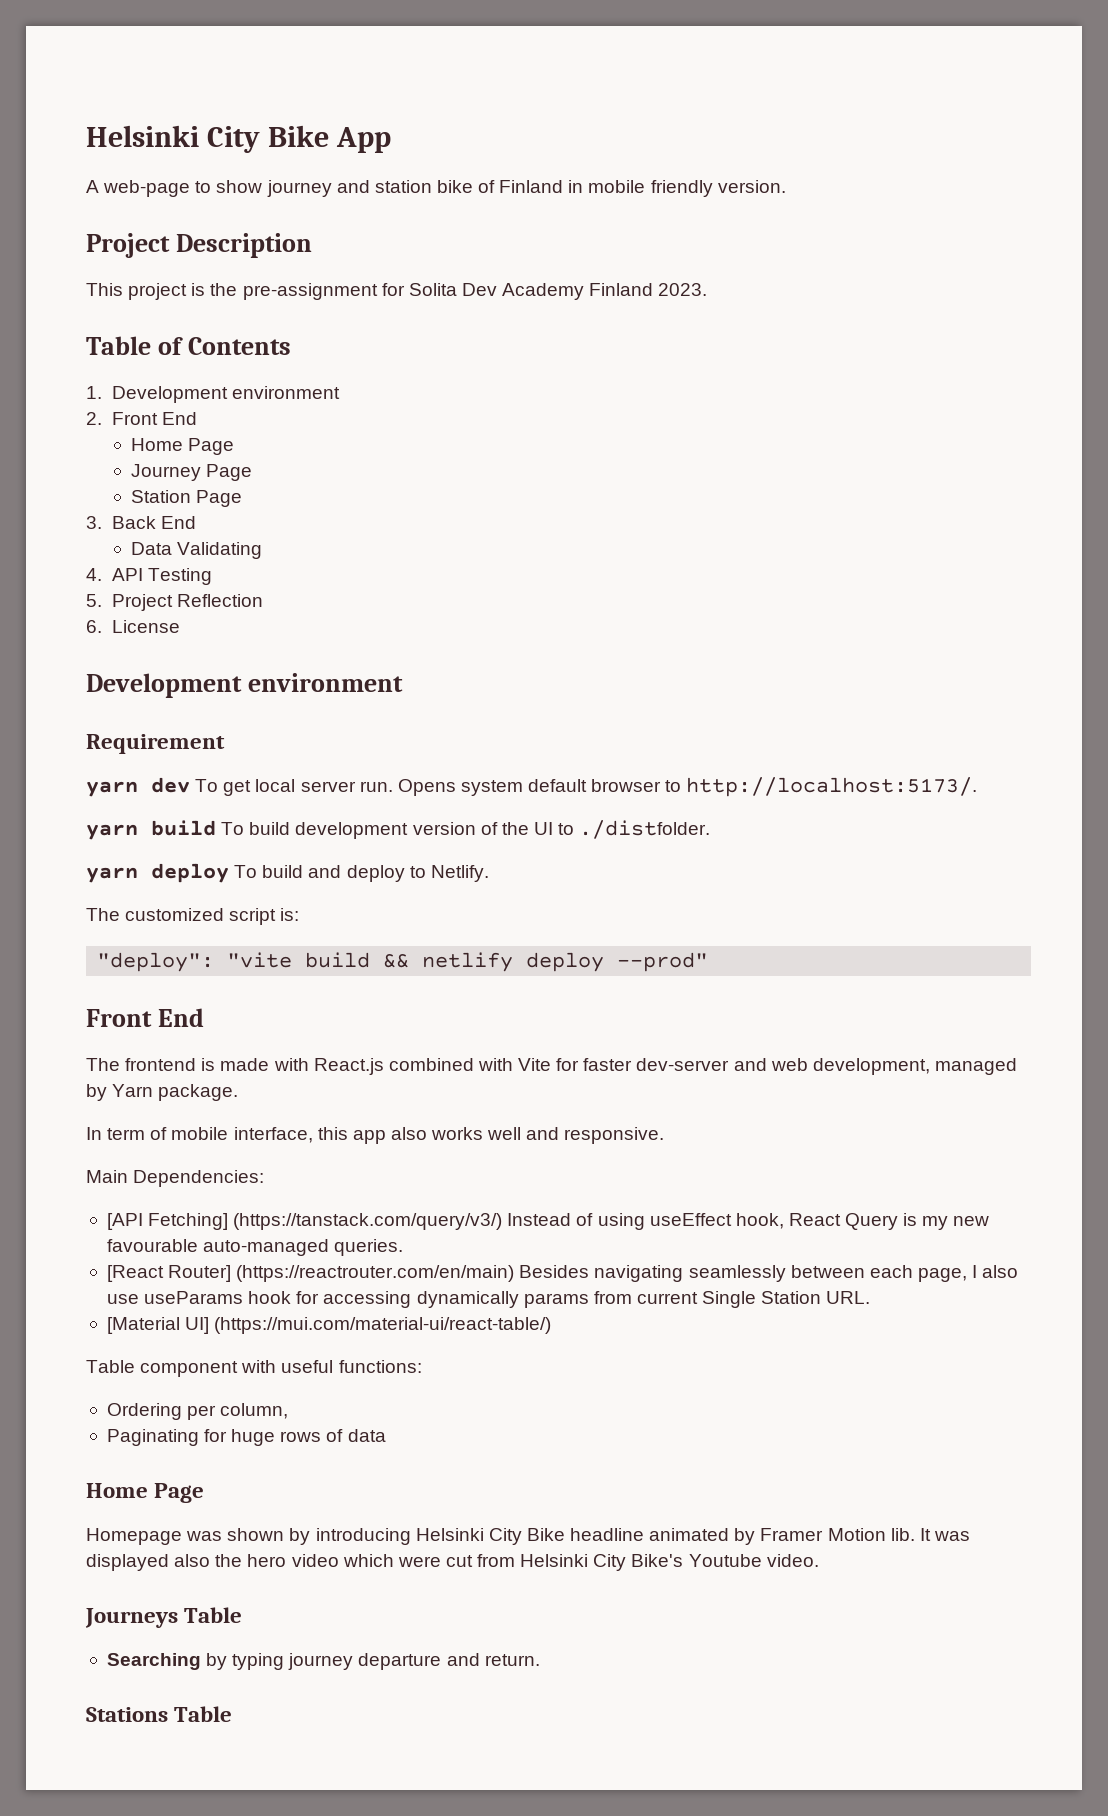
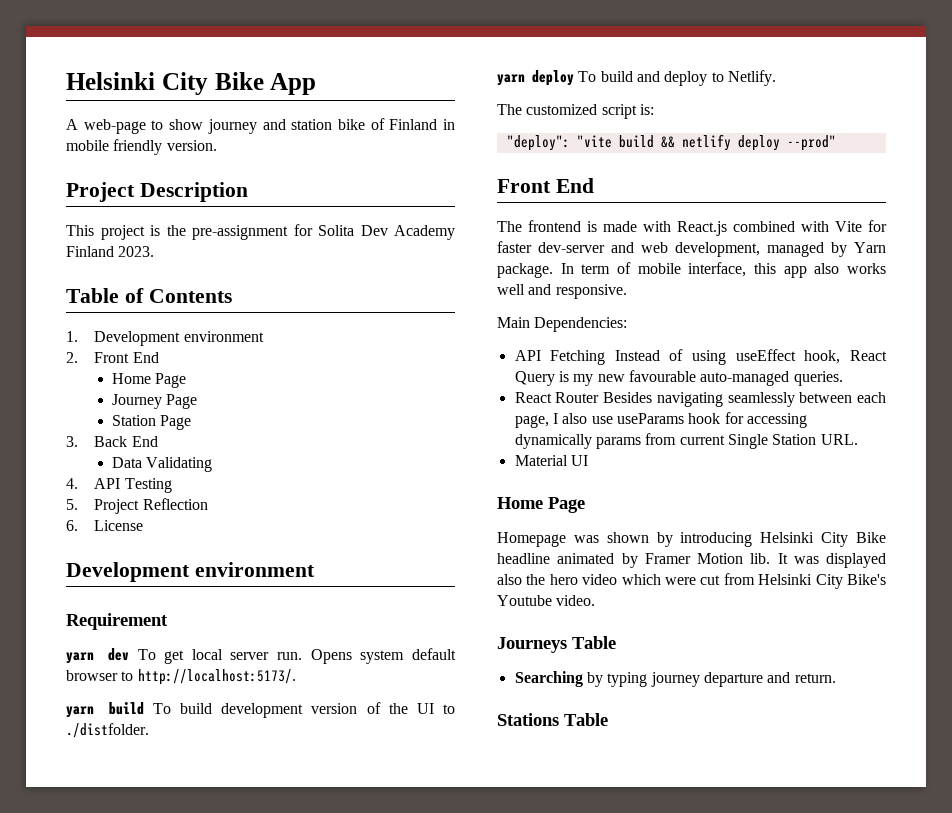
(239, 1092) // -> (553, 270) none
[106,1213,503,1230] [API Fetching] (https://tanstack.com/query/v3/) -> [514,350,606,365] API Fetching
[106,1265,515,1282] [React Router] (https://reactrouter.com/en/main) -> [514,392,600,403] React Router
[106,1317,552,1334] [86,1360,422,1377] [106,1403,289,1420] [106,1429,386,1446] [Material UI] (https://mui.com/material-ui/react-table/) // Table component with useful functions: // Ordering per column, // Paginating for huge rows of data -> [514,455,588,466] Material UI

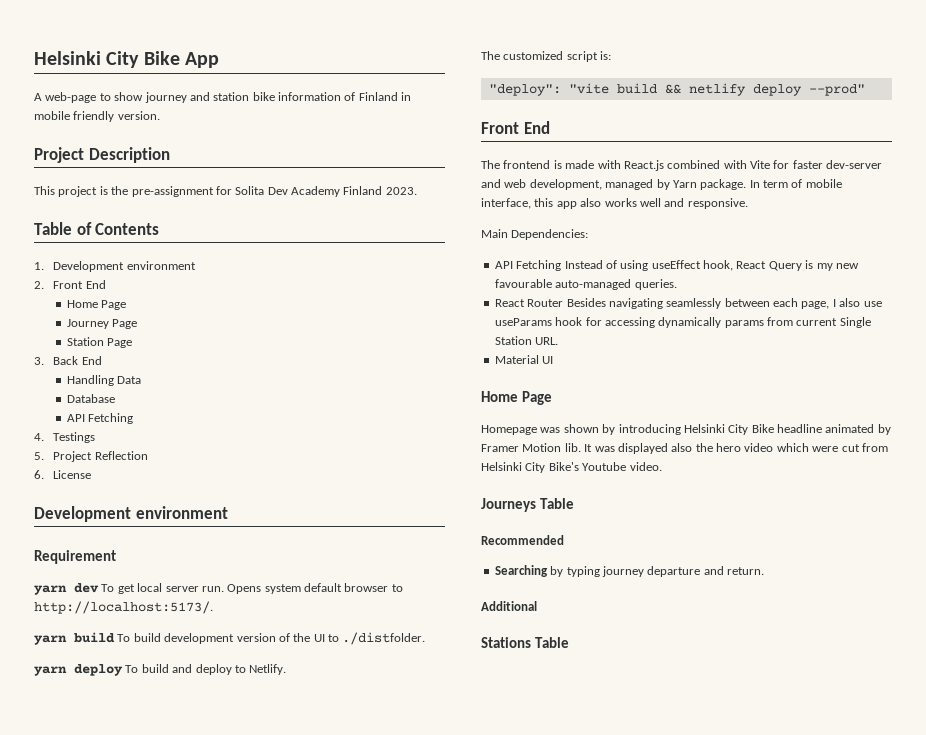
(365, 124) none -> [278,92,341,101] information
(158, 441) none -> [66,375,114,386] Handling
[146,457,213,472] Validating -> [66,394,115,403] [66,413,134,424] // Database // API Fetching
[94,478,172,493] API Testing -> [53,432,96,443] Testings
(616, 642) none -> [481,535,564,545] // Recommended
(836, 678) none -> [481,601,537,611] // Additional

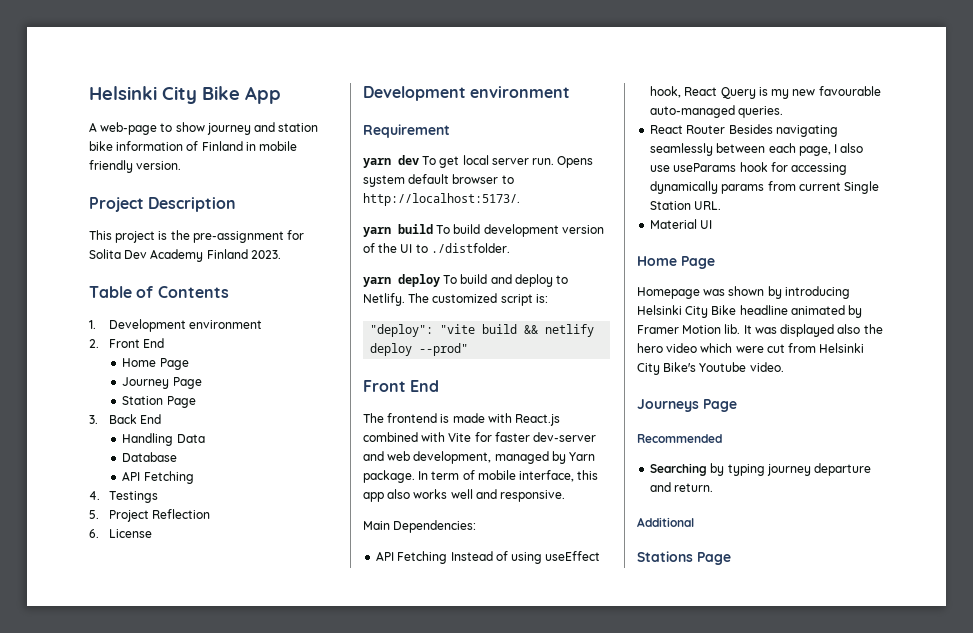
(287, 669) // -> (405, 299) none
[539,498,574,509] Table -> [703,399,737,412] Page
[534,637,569,648] Table -> [697,552,731,565] Page

